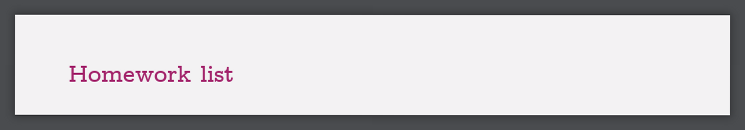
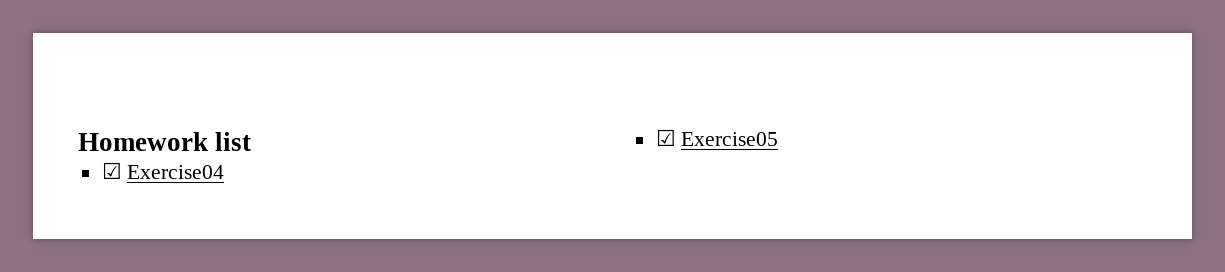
(234, 73) none -> [101,162,225,179] [655,129,779,146] // ☑ Exercise04 // ☑ Exercise05

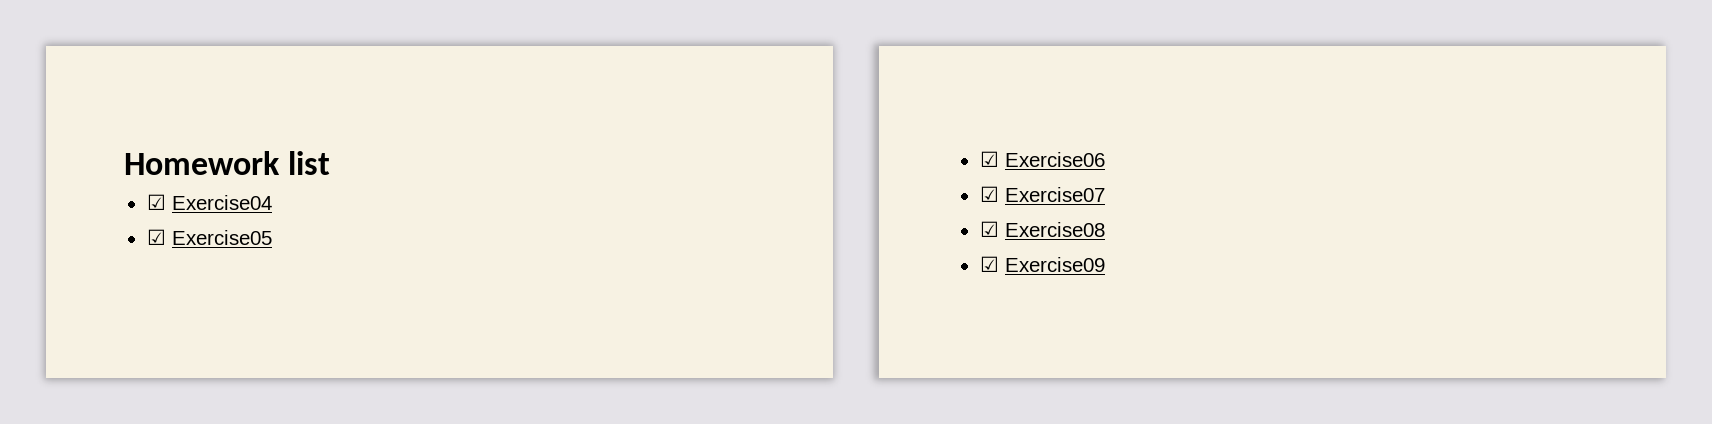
(779, 139) none -> [979,151,1105,167] [979,186,1105,202] [979,221,1105,237] [979,256,1105,272] // ☑ Exercise06 // ☑ Exercise07 // ☑ Exercise08 // ☑ Exercise09

